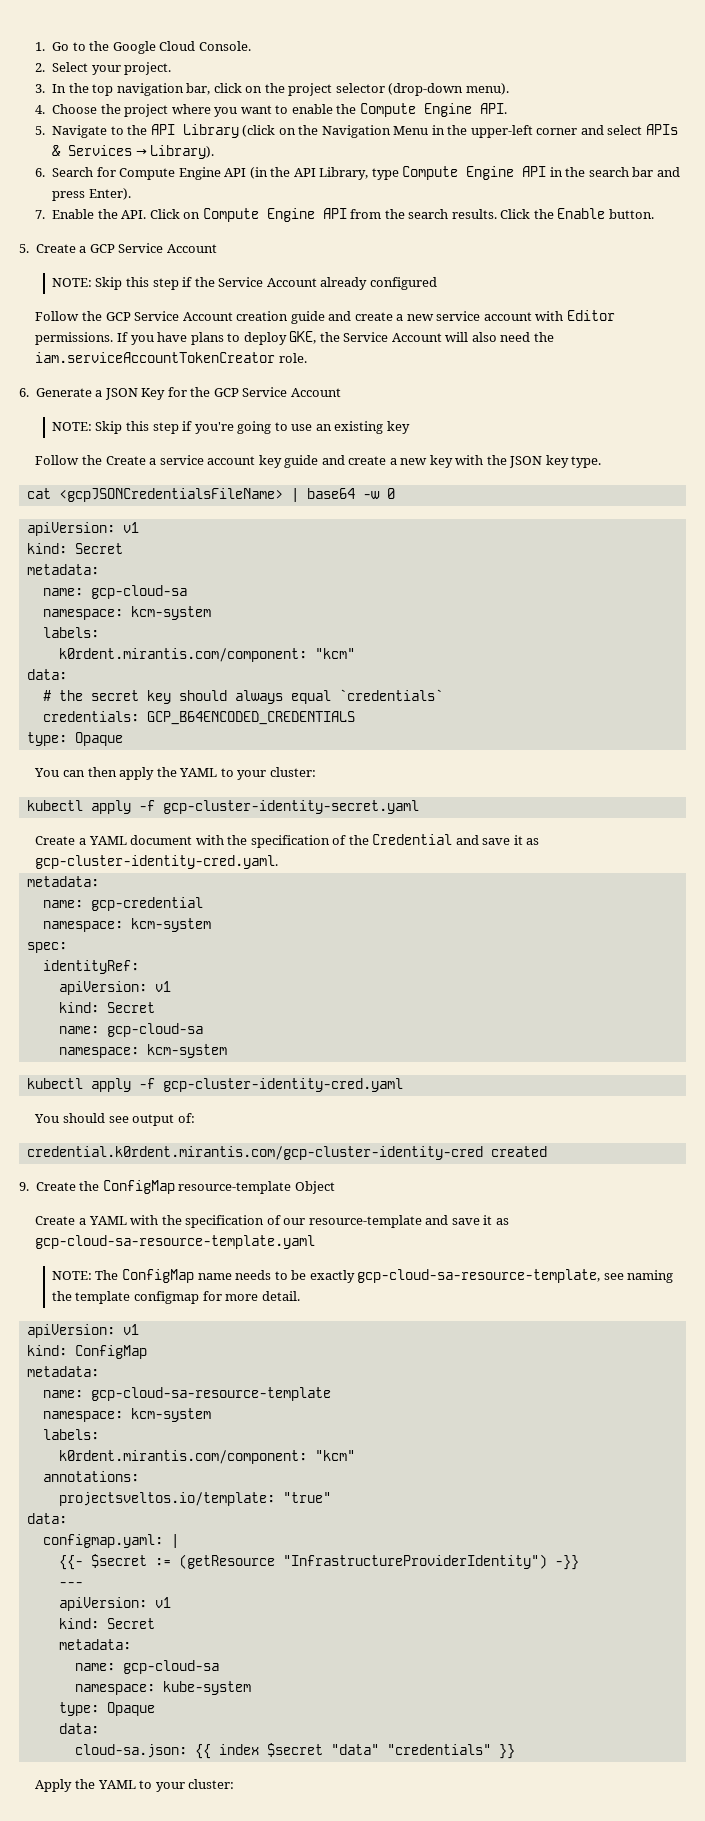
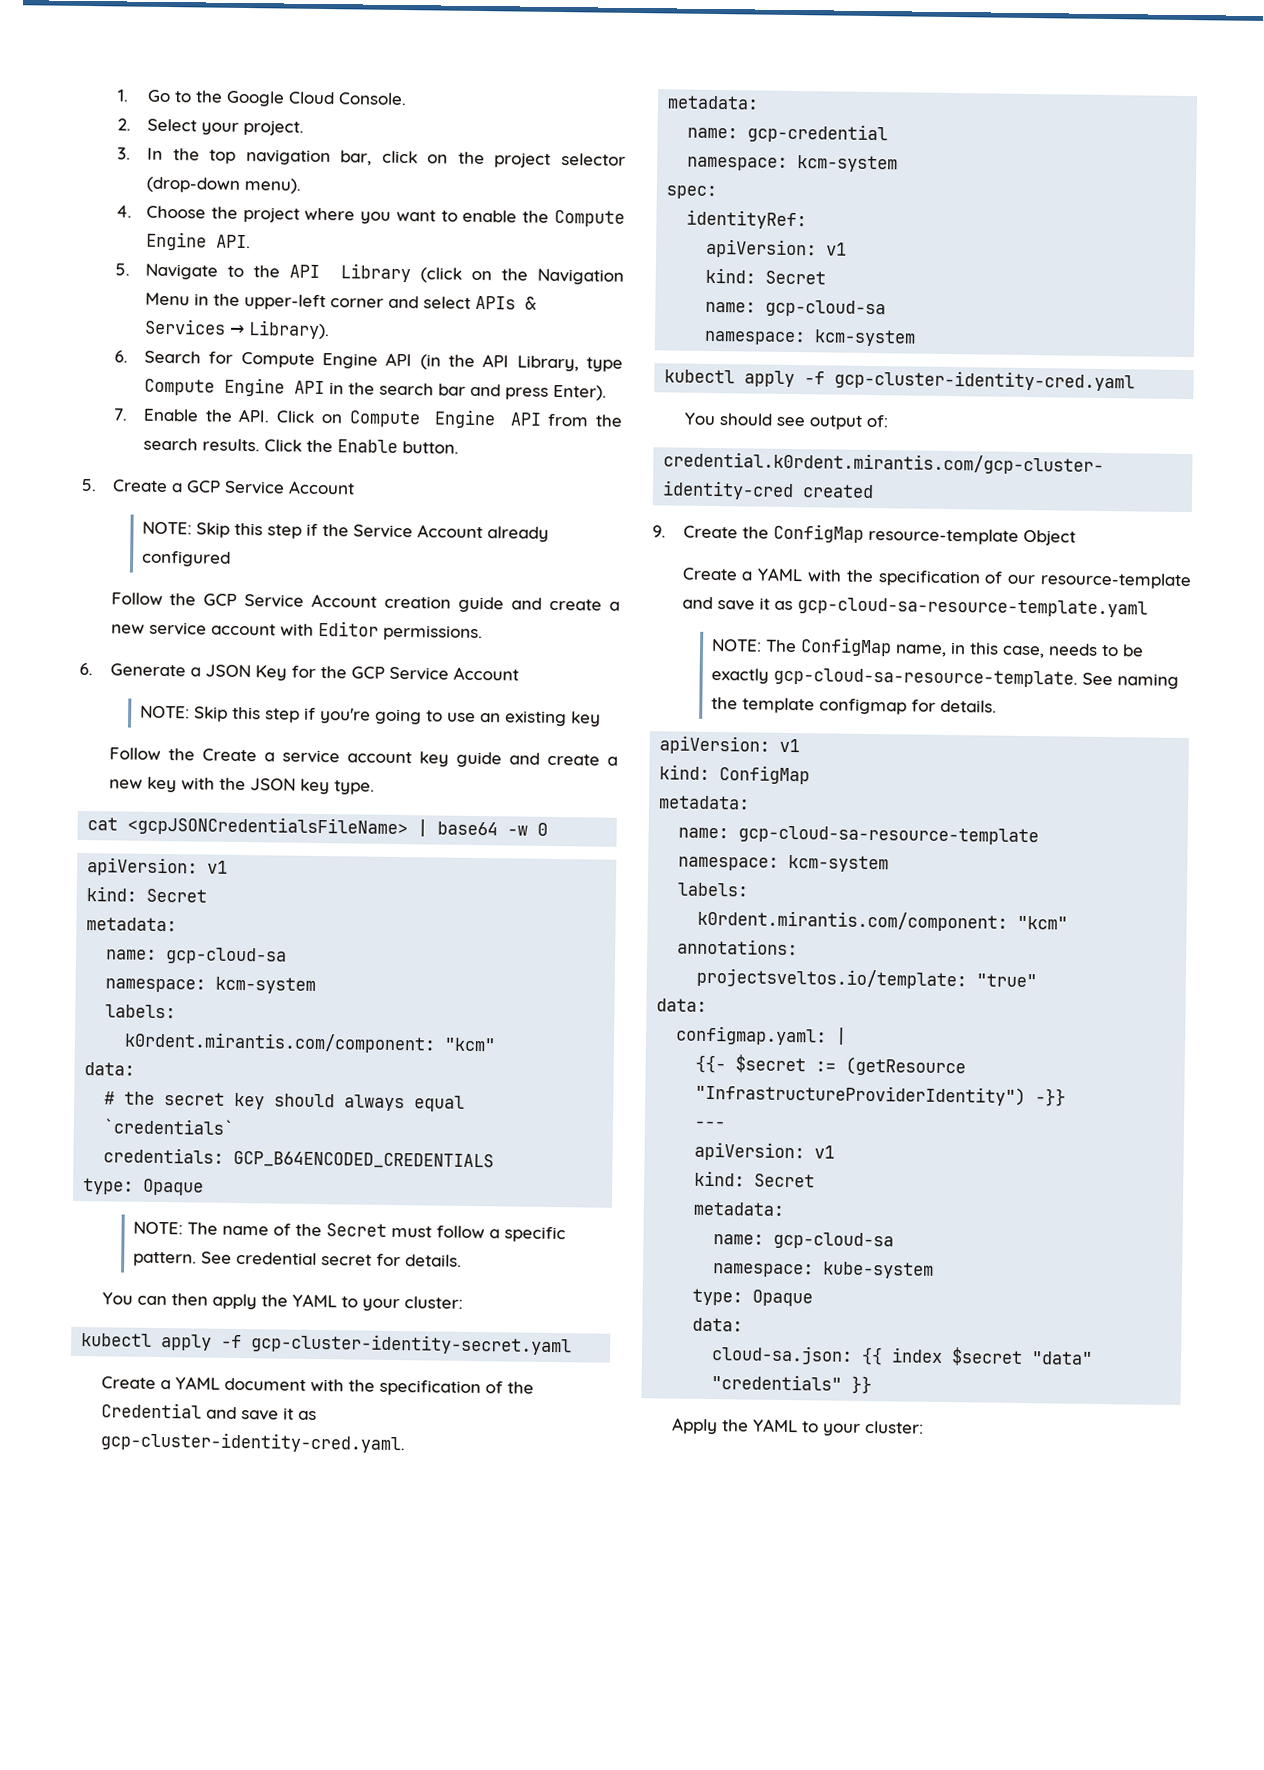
[116,331,554,345] [35,352,307,363] If you have plans to deploy GKE, the Service Account will also need the iam.serviceAccountTokenCreator role. -> (483, 633) none
(123, 739) none -> [133,1221,567,1243] [133,1251,463,1267] // NOTE: The name of the Secret must follow a specific pattern. See credential secret for details.
[197,1273,232,1280] name -> [895,642,1046,659] name, in this case,
[357,1269,624,1283] gcp-cloud-sa-resource-template, see -> [773,667,1114,688] gcp-cloud-sa-resource-template. See
[225,1291,300,1301] more detail. -> [940,699,998,713] details.

